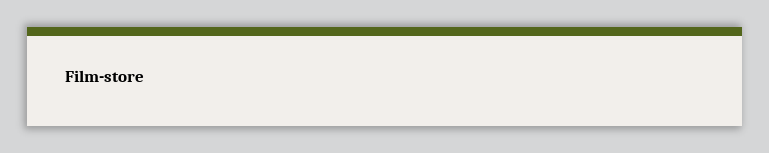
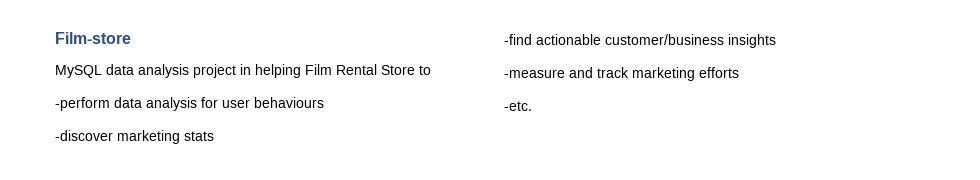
(144, 76) none -> [55,64,431,78] [55,97,324,111] [55,130,214,144] [504,34,776,48] [504,67,739,81] [504,101,532,111] // MySQL data analysis project in helping Film Rental Store to // -perform data analysis for user behaviours // -discover marketing stats // -find actionable customer/business insights // -measure and track marketing efforts // -etc.

